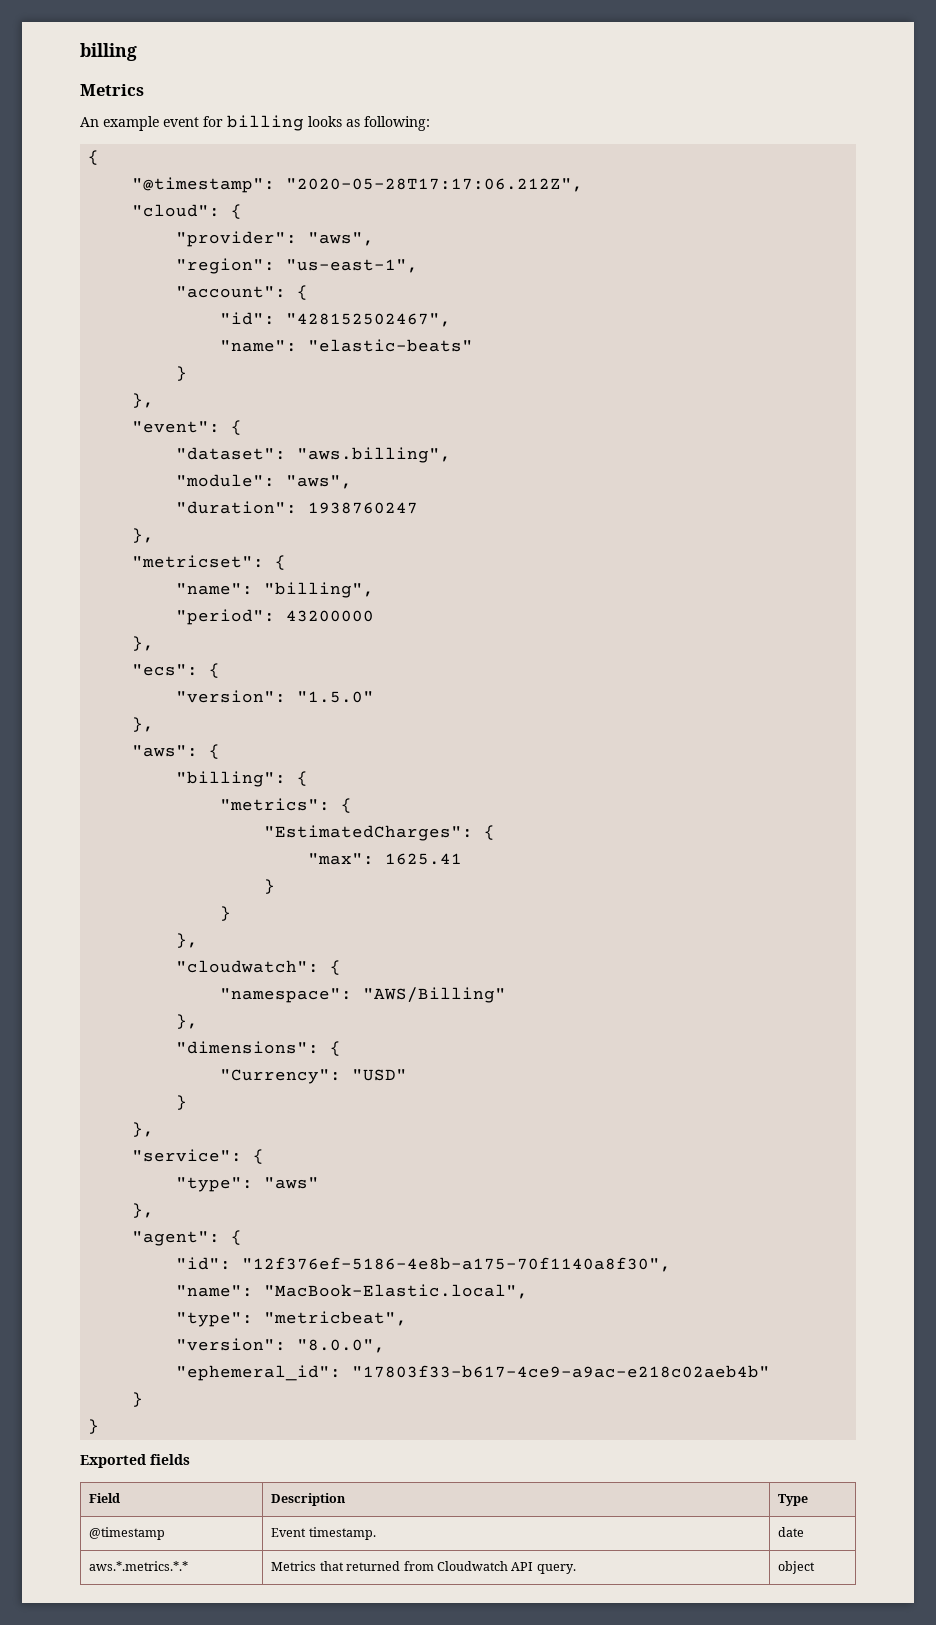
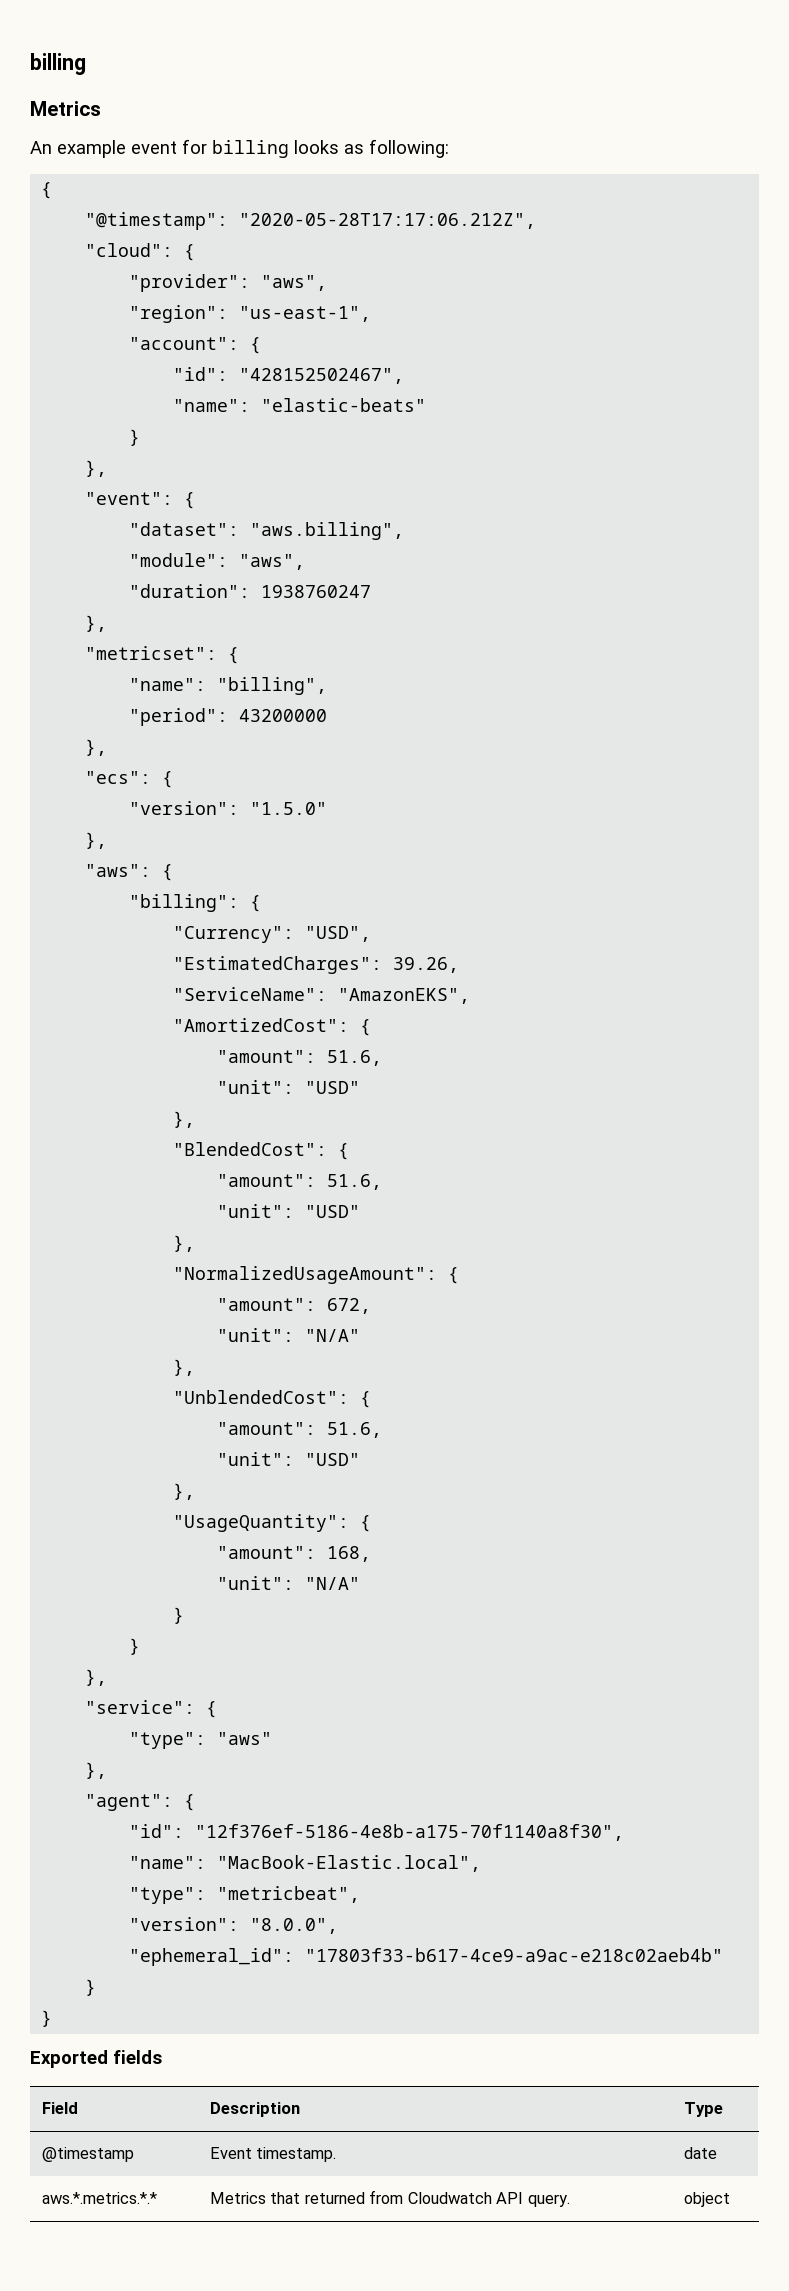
[220,798,353,813] [264,825,496,841] [308,853,463,865] [264,879,276,894] [220,906,232,921] [176,933,199,948] [176,960,342,975] [220,987,507,1003] [176,1014,199,1029] [176,1041,342,1056] [220,1069,408,1084] "metrics": { // "EstimatedCharges": { // "max": 1625.41 // } // } // }, // "cloudwatch": { // "namespace": "AWS/Billing" // }, // "dimensions": { // "Currency": "USD" -> [173,926,372,943] [173,956,460,974] [173,987,471,1004] [173,1018,372,1036] [217,1050,383,1066] [217,1080,361,1094] [173,1111,196,1128] [173,1142,350,1160] [217,1174,383,1190] [217,1204,361,1218] [173,1235,196,1252] [173,1266,460,1284] [217,1298,372,1314] [217,1328,361,1342] [173,1359,196,1376] [173,1390,372,1408] [217,1422,383,1438] [217,1452,361,1466] [173,1483,196,1500] [173,1514,372,1532] [217,1546,372,1562] [217,1576,361,1590] [173,1607,185,1624] "Currency": "USD", // "EstimatedCharges": 39.26, // "ServiceName": "AmazonEKS", // "AmortizedCost": { // "amount": 51.6, // "unit": "USD" // }, // "BlendedCost": { // "amount": 51.6, // "unit": "USD" // }, // "NormalizedUsageAmount": { // "amount": 672, // "unit": "N/A" // }, // "UnblendedCost": { // "amount": 51.6, // "unit": "USD" // }, // "UsageQuantity": { // "amount": 168, // "unit": "N/A" // }

